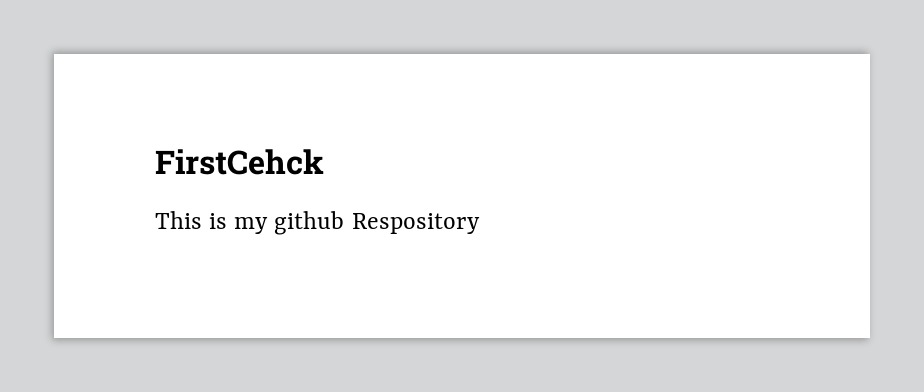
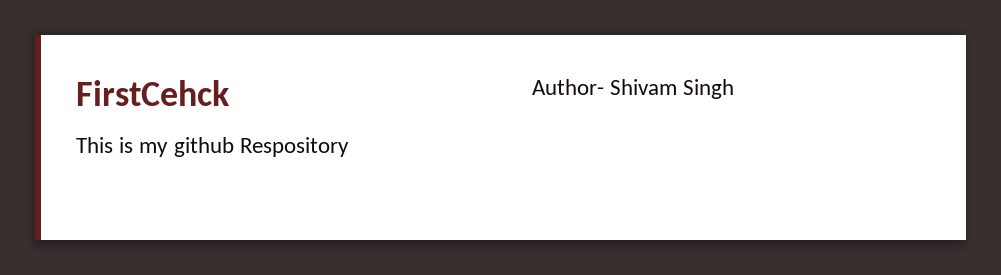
(480, 223) none -> [532,79,735,99] // Author- Shivam Singh

